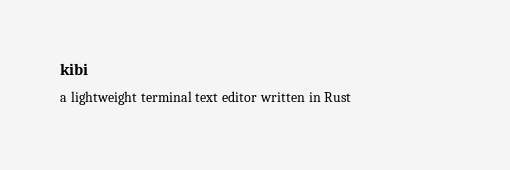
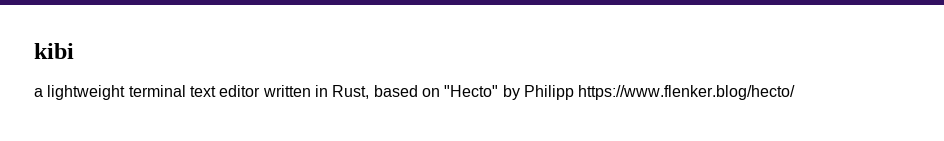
[324,92,352,102] Rust -> [332,85,796,100] Rust, based on "Hecto" by Philipp https://www.flenker.blog/hecto/

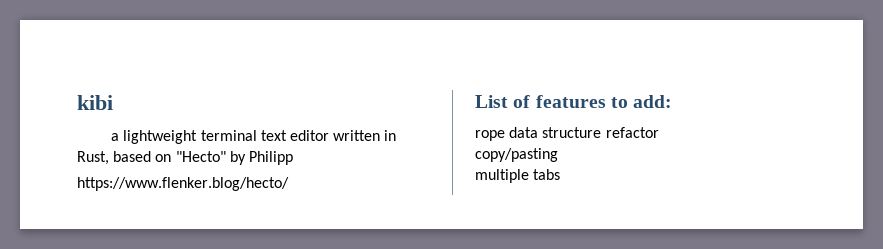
(574, 92) none -> (293, 158) //
(796, 92) none -> [475,95,673,108] [475,127,659,141] [475,148,558,162] [475,169,561,183] // List of features to add: // rope data structure refactor // copy/pasting // multiple tabs

